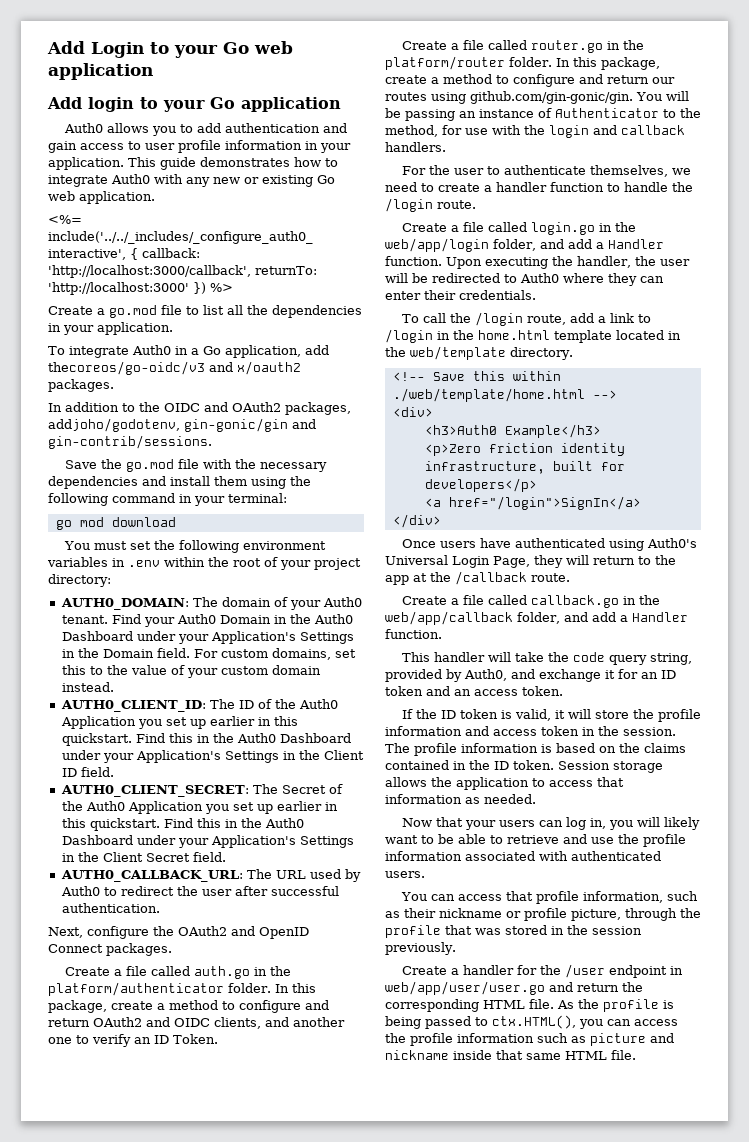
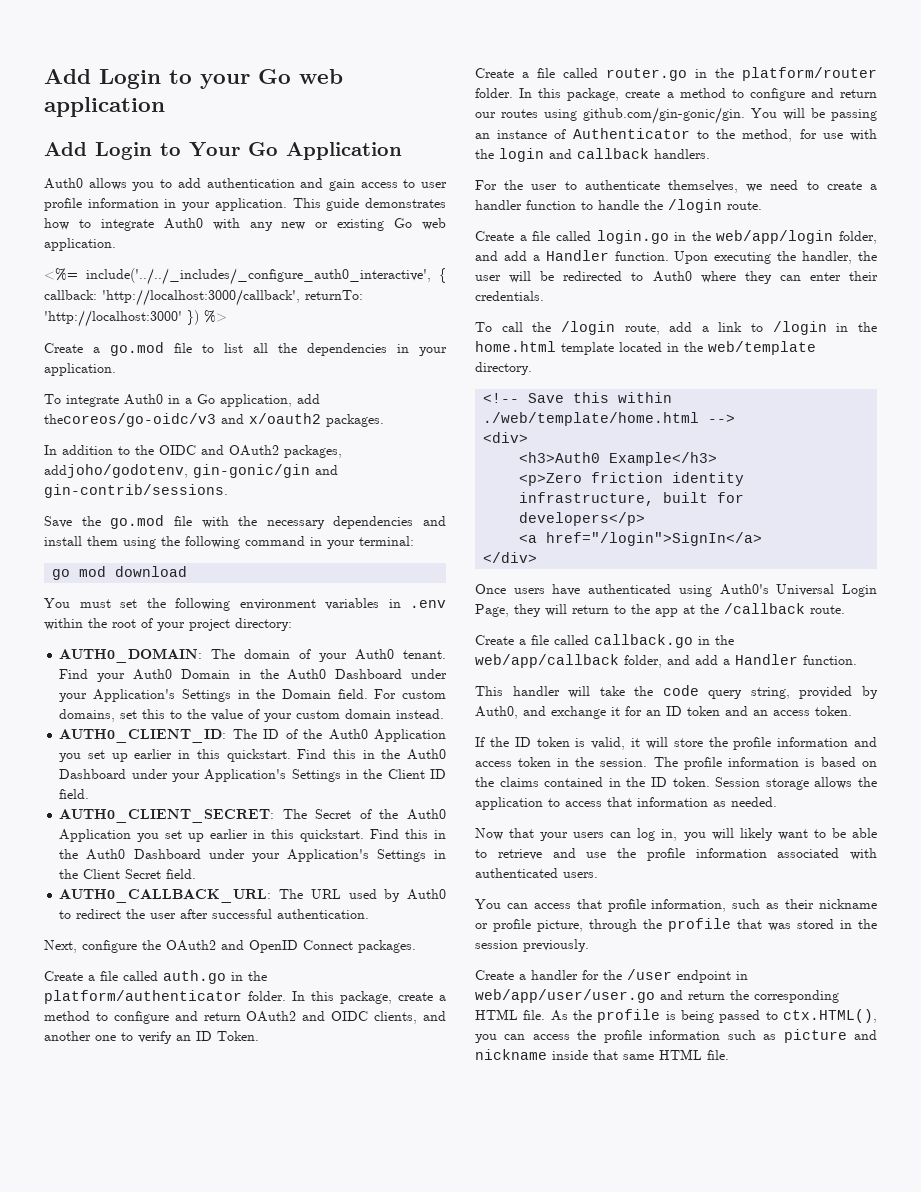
[88,97,341,112] login to your Go application -> [95,142,402,160] Login to Your Go Application

